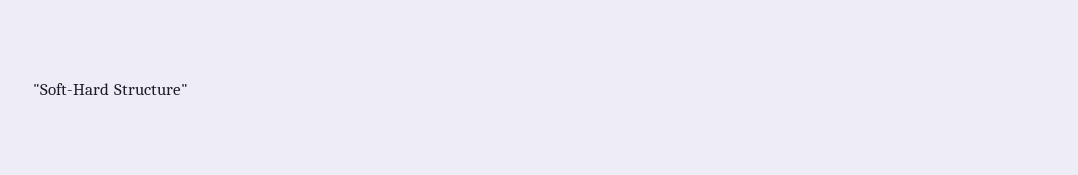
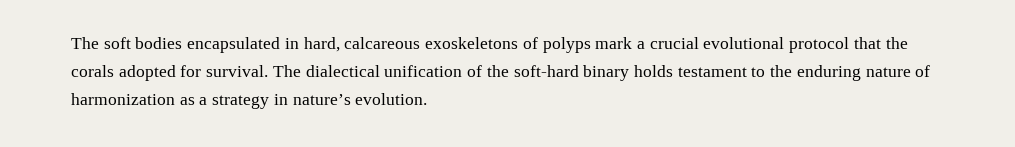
[33,83,188,95] "Soft-Hard Structure" -> [71,37,908,53] [71,65,931,81] [71,93,428,109] The soft bodies encapsulated in hard, calcareous exoskeletons of polyps mark a crucial evolutional protocol that the corals adopted for survival. The dialectical unification of the soft-hard binary holds testament to the enduring nature of harmonization as a strategy in nature’s evolution.

